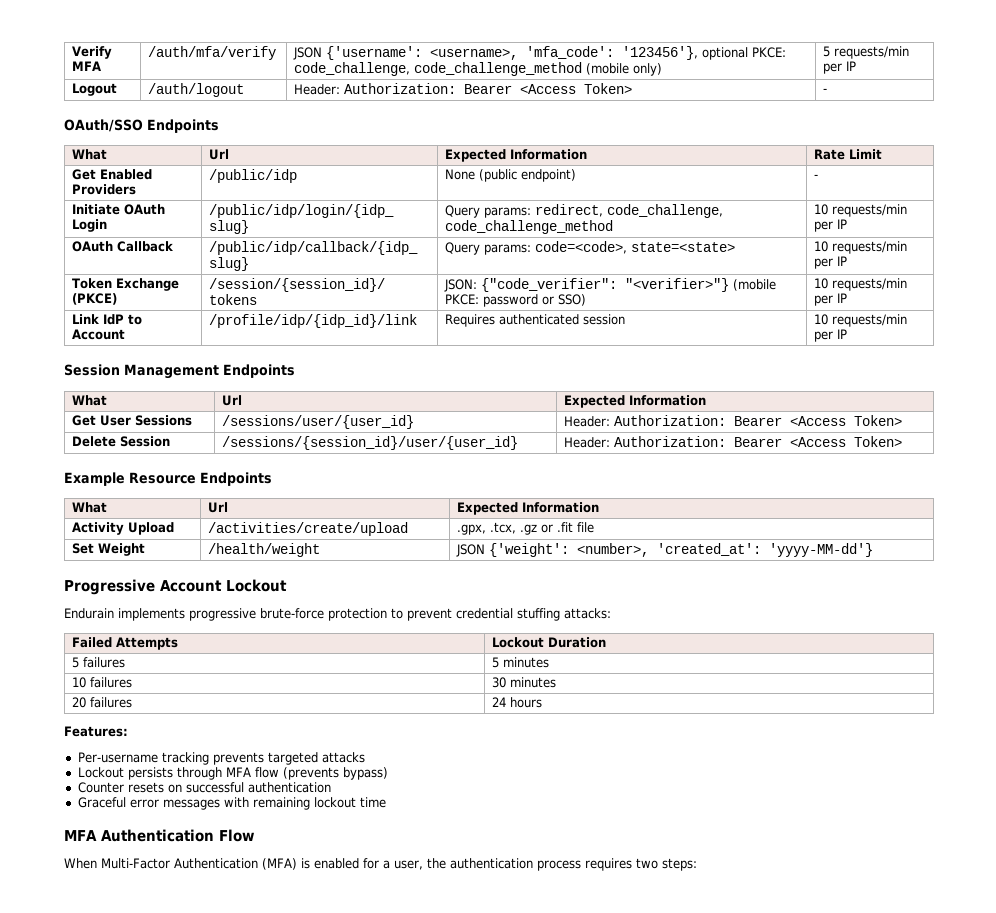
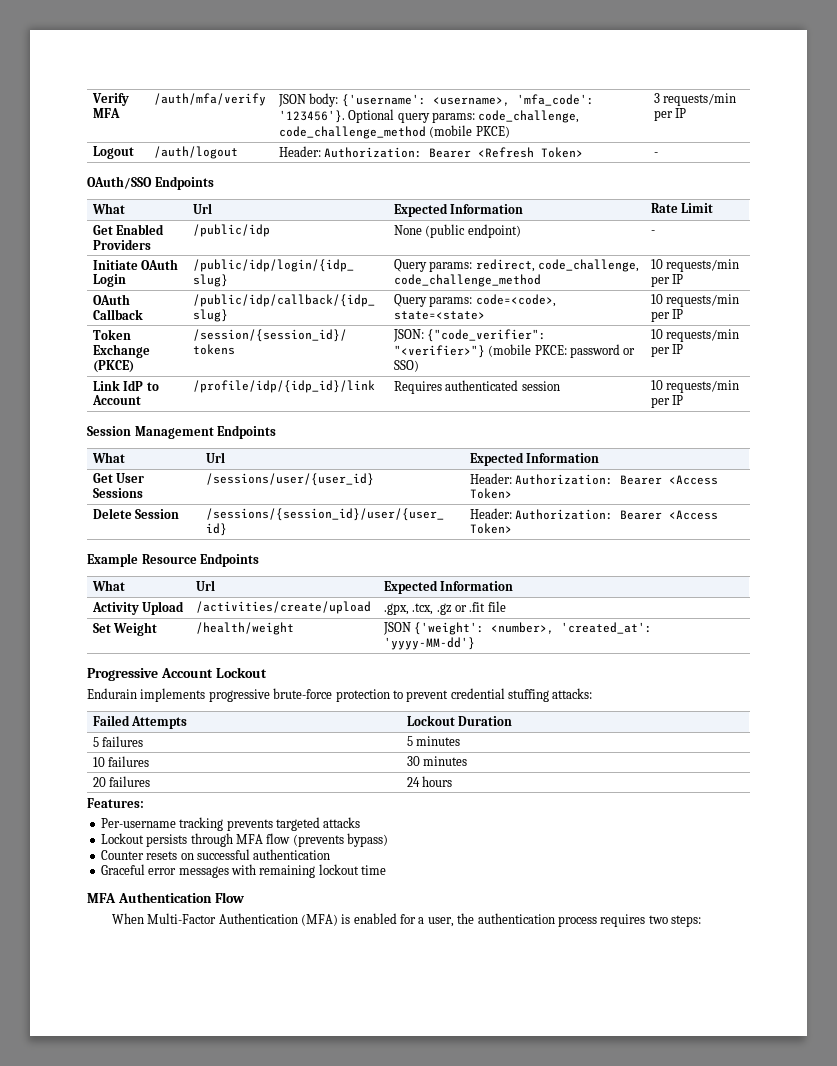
(323, 53) none -> [309,93,339,107] body:
[622,46,787,60] '123456'}, optional PKCE: -> [278,109,475,123] '123456'}. Optional query params:
[633,63,663,76] [823,46,831,57] only) | 5 -> [475,126,510,138] [653,93,660,103] PKCE) | 3
[520,84,577,94] <Access -> [478,147,535,158] <Refresh

